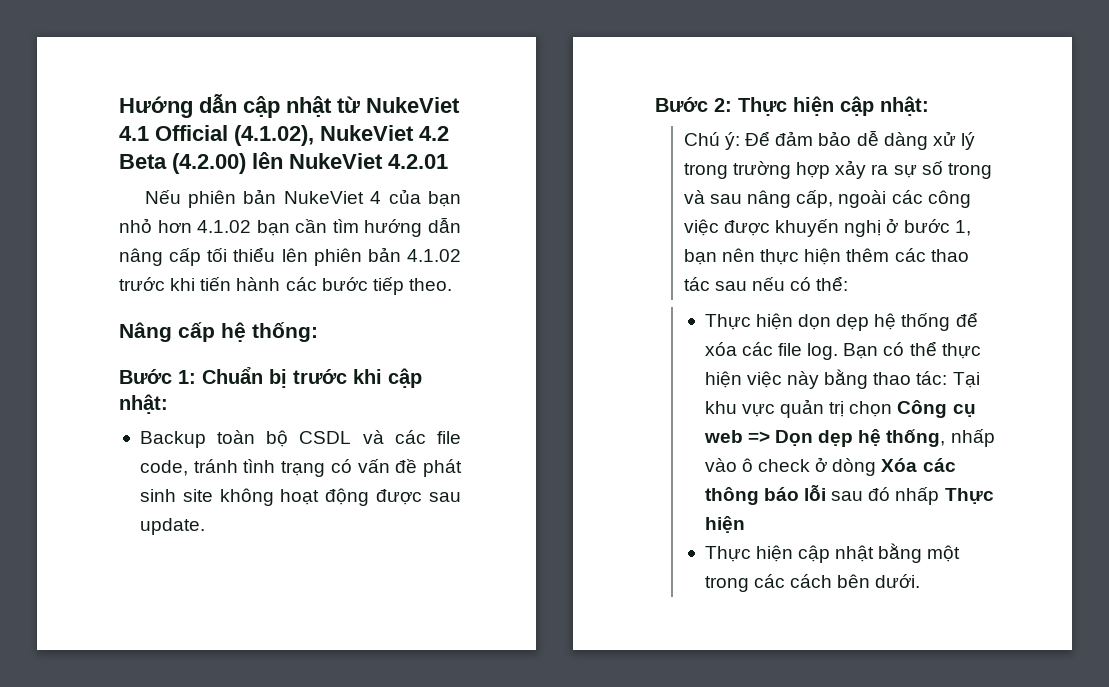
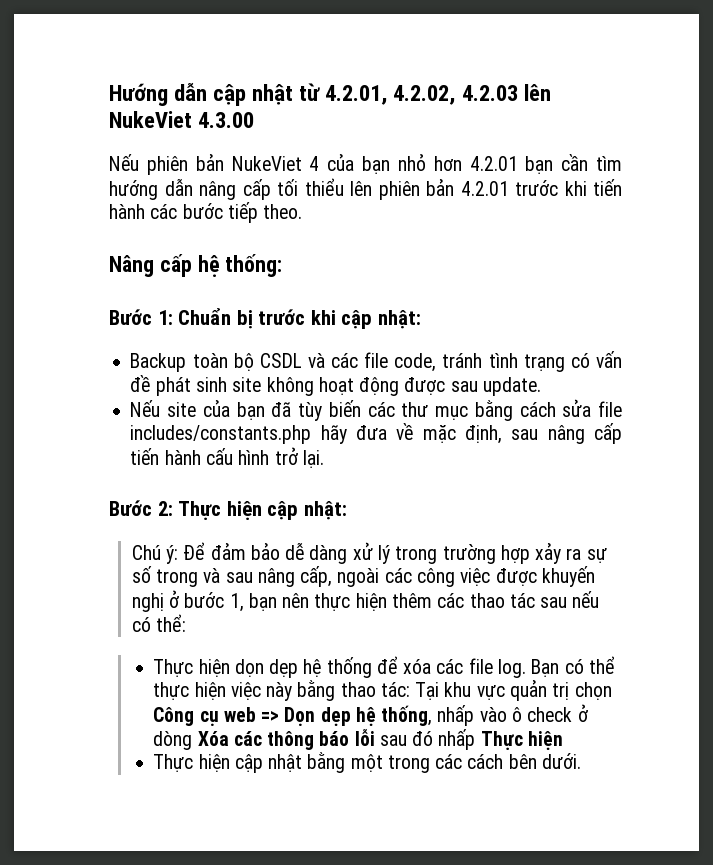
[366,97,460,113] [119,125,449,146] [119,153,246,174] NukeViet 4.1 Official (4.1.02), NukeViet 4.2 Beta (4.2.00) -> [325,85,518,105] 4.2.01, 4.2.02, 4.2.03
[388,154,448,169] 4.2.01 -> [198,112,255,128] 4.3.00
[197,220,252,233] 4.1.02 -> [469,156,518,171] 4.2.01
[407,249,461,262] 4.1.02 -> [460,181,509,196] 4.2.01
(205, 526) none -> [130,399,622,421] [130,423,623,444] [130,447,324,468] // Nếu site của bạn đã tùy biến các thư mục bằng cách sửa file includes/constants.php hãy đưa về mặc định, sau nâng cấp tiến hành cấu hình trở lại.

